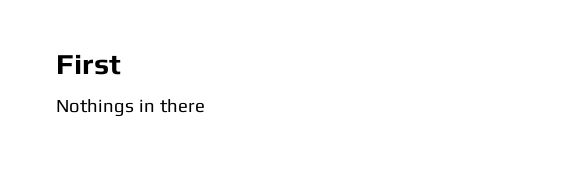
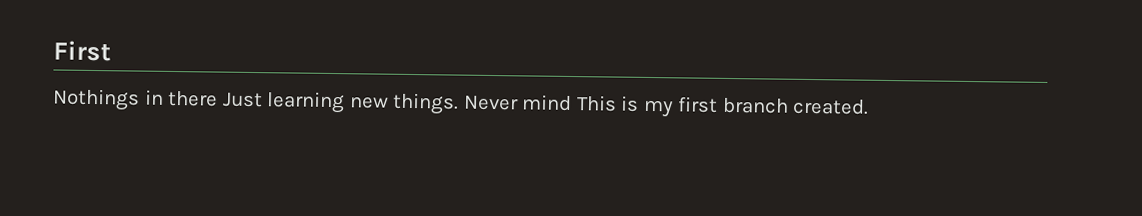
(205, 106) none -> [221,91,870,118] Just learning new things. Never mind This is my first branch created.

